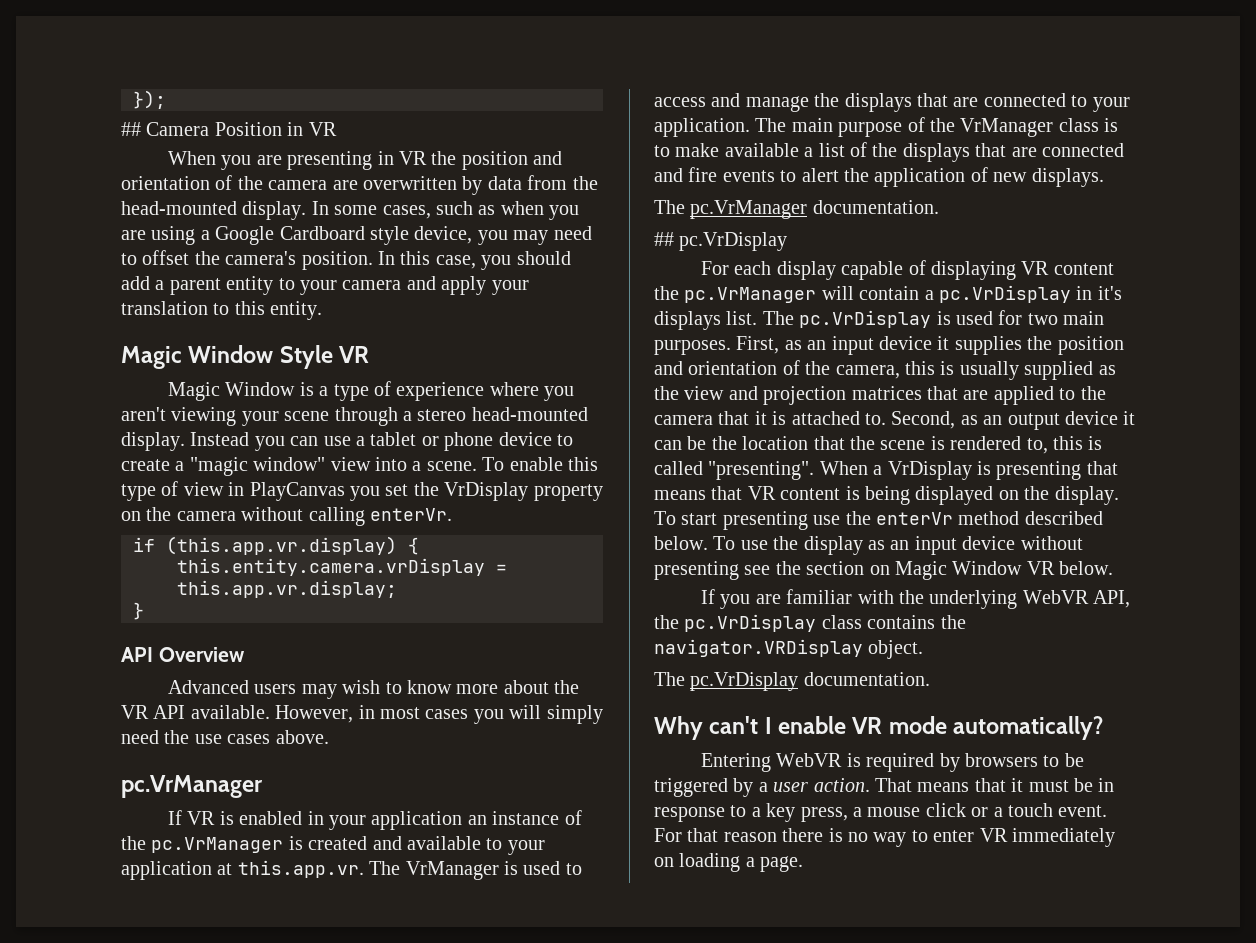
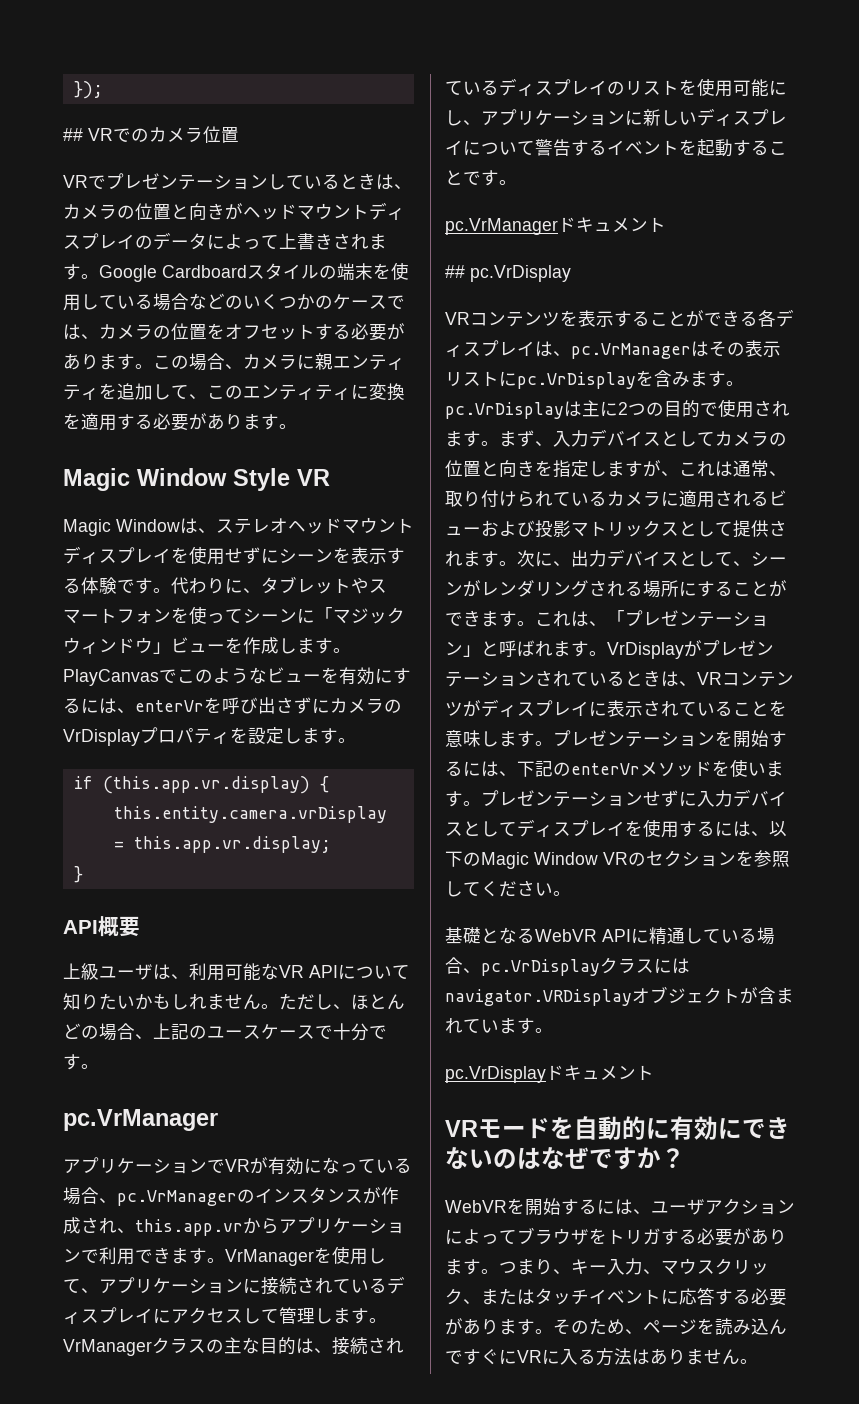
[146,122,337,136] [167,151,563,170] [121,175,598,195] [121,201,580,220] [121,226,592,245] [121,250,571,270] [121,276,529,295] [121,301,323,320] Camera Position in VR // When you are presenting in VR the position and orientation of the camera are overwritten by data from the head-mounted display. In some cases, such as when you are using a Google Cardboard style device, you may need to offset the camera's position. In this case, you should add a parent entity to your camera and apply your translation to this entity. -> [88,126,239,143] [63,173,412,190] [63,202,405,220] [63,232,387,250] [63,262,409,282] [63,293,405,311] [63,323,405,341] [63,353,405,371] [63,383,405,401] [63,413,297,431] VRでのカメラ位置 // VRでプレゼンテーションしているときは、カメラの位置と向きがヘッドマウントディスプレイのデータによって上書きされます。Google Cardboardスタイルの端末を使用している場合などのいくつかのケースでは、カメラの位置をオフセットする必要があります。この場合、カメラに親エンティティを追加して、このエンティティに変換を適用する必要があります。
[299,381,575,401] [121,407,588,426] [121,432,573,451] [121,457,598,476] [121,481,603,501] [121,507,452,526] is a type of experience where you aren't viewing your scene through a stereo head-mounted display. Instead you can use a tablet or phone device to create a "magic window" view into a scene. To enable this type of view in PlayCanvas you set the VrDisplay property on the camera without calling enterVr. -> [180,517,414,534] [63,546,405,565] [63,576,387,595] [63,606,405,624] [63,637,351,654] [63,667,411,686] [63,697,402,714] [63,727,356,746] は、ステレオヘッドマウントディスプレイを使用せずにシーンを表示する体験です。代わりに、タブレットやスマートフォンを使ってシーンに「マジックウィンドウ」ビューを作成します。PlayCanvasでこのようなビューを有効にするには、enterVrを呼び出さずにカメラのVrDisplayプロパティを設定します。
[158,647,245,662] [167,680,580,699] [121,705,603,724] [121,730,329,744] [121,775,263,798] [167,810,582,830] [121,836,545,855] [121,860,582,880] [654,93,1130,112] [654,117,1119,137] [654,142,1124,162] [654,167,1104,187] [654,200,939,219] [654,232,788,251] [700,260,1114,280] [654,285,1122,303] [654,310,1105,330] [654,336,1124,355] [654,360,1116,380] [654,386,1106,405] [654,411,1136,430] [654,436,1103,454] [654,461,1118,480] [654,486,1119,505] [654,511,1103,530] [654,536,1083,555] [654,561,1114,580] [700,589,1131,609] [654,614,966,632] [654,639,924,659] [654,672,930,691] [654,716,1104,740] [700,753,1084,772] [654,778,1115,797] [654,803,1108,822] [654,828,1115,847] [654,853,804,872] Overview // Advanced users may wish to know more about the VR API available. However, in most cases you will simply need the use cases above. // pc.VrManager // If VR is enabled in your application an instance of the pc.VrManager is created and available to your application at this.app.vr. The VrManager is used to access and manage the displays that are connected to your application. The main purpose of the VrManager class is to make available a list of the displays that are connected and fire events to alert the application of new displays. // The pc.VrManager documentation. // ## pc.VrDisplay // For each display capable of displaying VR content the pc.VrManager will contain a pc.VrDisplay in it's displays list. The pc.VrDisplay is used for two main purposes. First, as an input device it supplies the position and orientation of the camera, this is usually supplied as the view and projection matrices that are applied to the camera that it is attached to. Second, as an output device it can be the location that the scene is rendered to, this is called "presenting". When a VrDisplay is presenting that means that VR content is being displayed on the display. To start presenting use the enterVr method described below. To use the display as an input device without presenting see the section on Magic Window VR below. // If you are familiar with the underlying WebVR API, the pc.VrDisplay class contains the navigator.VRDisplay object. // The pc.VrDisplay documentation. // Why can't I enable VR mode automatically? // Entering WebVR is required by browsers to be triggered by a user action. That means that it must be in response to a key press, a mouse click or a touch event. For that reason there is no way to enter VR immediately on loading a page. -> [98,916,140,937] [63,963,410,981] [63,993,405,1010] [63,1023,387,1041] [63,1054,99,1070] [63,1109,218,1131] [63,1157,412,1175] [63,1187,399,1206] [63,1217,405,1236] [63,1246,386,1266] [63,1276,405,1295] [63,1307,387,1324] [63,1337,404,1356] [445,78,787,97] [445,108,787,126] [445,139,787,157] [445,170,517,186] [445,217,666,235] [445,265,571,282] [445,309,794,327] [445,340,781,359] [445,370,744,389] [445,399,790,419] [445,429,787,447] [445,460,787,478] [445,490,787,508] [445,520,787,538] [445,549,787,567] [445,580,787,598] [445,610,769,627] [445,640,774,659] [445,670,794,687] [445,699,787,717] [445,730,787,748] [445,759,784,777] [445,789,787,807] [445,819,787,838] [445,850,790,869] [445,880,571,897] [445,927,775,945] [445,957,690,976] [445,986,794,1006] [445,1018,553,1034] [445,1065,654,1083] [445,1116,790,1140] [445,1147,685,1170] [445,1198,795,1216] [445,1227,787,1246] [445,1258,769,1275] [445,1287,787,1306] [445,1318,787,1335] [445,1348,758,1366] 概要 // 上級ユーザは、利用可能なVR APIについて知りたいかもしれません。ただし、ほとんどの場合、上記のユースケースで十分です。 // pc.VrManager // アプリケーションでVRが有効になっている場合、pc.VrManagerのインスタンスが作成され、this.app.vrからアプリケーションで利用できます。VrManagerを使用して、アプリケーションに接続されているディスプレイにアクセスして管理します。VrManagerクラスの主な目的は、接続されているディスプレイのリストを使用可能にし、アプリケーションに新しいディスプレイについて警告するイベントを起動することです。 // pc.VrManagerドキュメント // ## pc.VrDisplay // VRコンテンツを表示することができる各ディスプレイは、pc.VrManagerはその表示リストにpc.VrDisplayを含みます。pc.VrDisplayは主に2つの目的で使用されます。まず、入力デバイスとしてカメラの位置と向きを指定しますが、これは通常、取り付けられているカメラに適用されるビューおよび投影マトリックスとして提供されます。次に、出力デバイスとして、シーンがレンダリングされる場所にすることができます。これは、「プレゼンテーション」と呼ばれます。VrDisplayがプレゼンテーションされているときは、VRコンテンツがディスプレイに表示されていることを意味します。プレゼンテーションを開始するには、下記のenterVrメソッドを使います。プレゼンテーションせずに入力デバイスとしてディスプレイを使用するには、以下のMagic Window VRのセクションを参照してください。 // 基礎となるWebVR APIに精通している場合、pc.VrDisplayクラスにはnavigator.VRDisplayオブジェクトが含まれています。 // pc.VrDisplayドキュメント // VRモードを自動的に有効にできないのはなぜですか？ // WebVRを開始するには、ユーザアクションによってブラウザをトリガする必要があります。つまり、キー入力、マウスクリック、またはタッチイベントに応答する必要があります。そのため、ページを読み込んですぐにVRに入る方法はありません。

